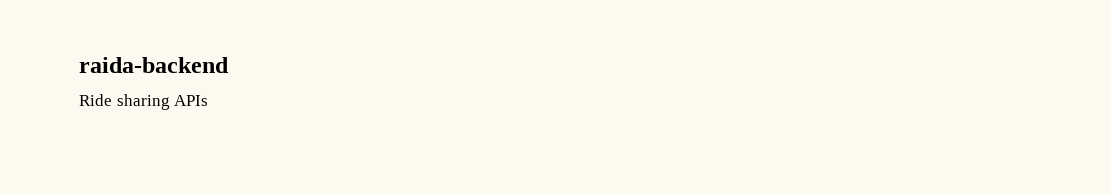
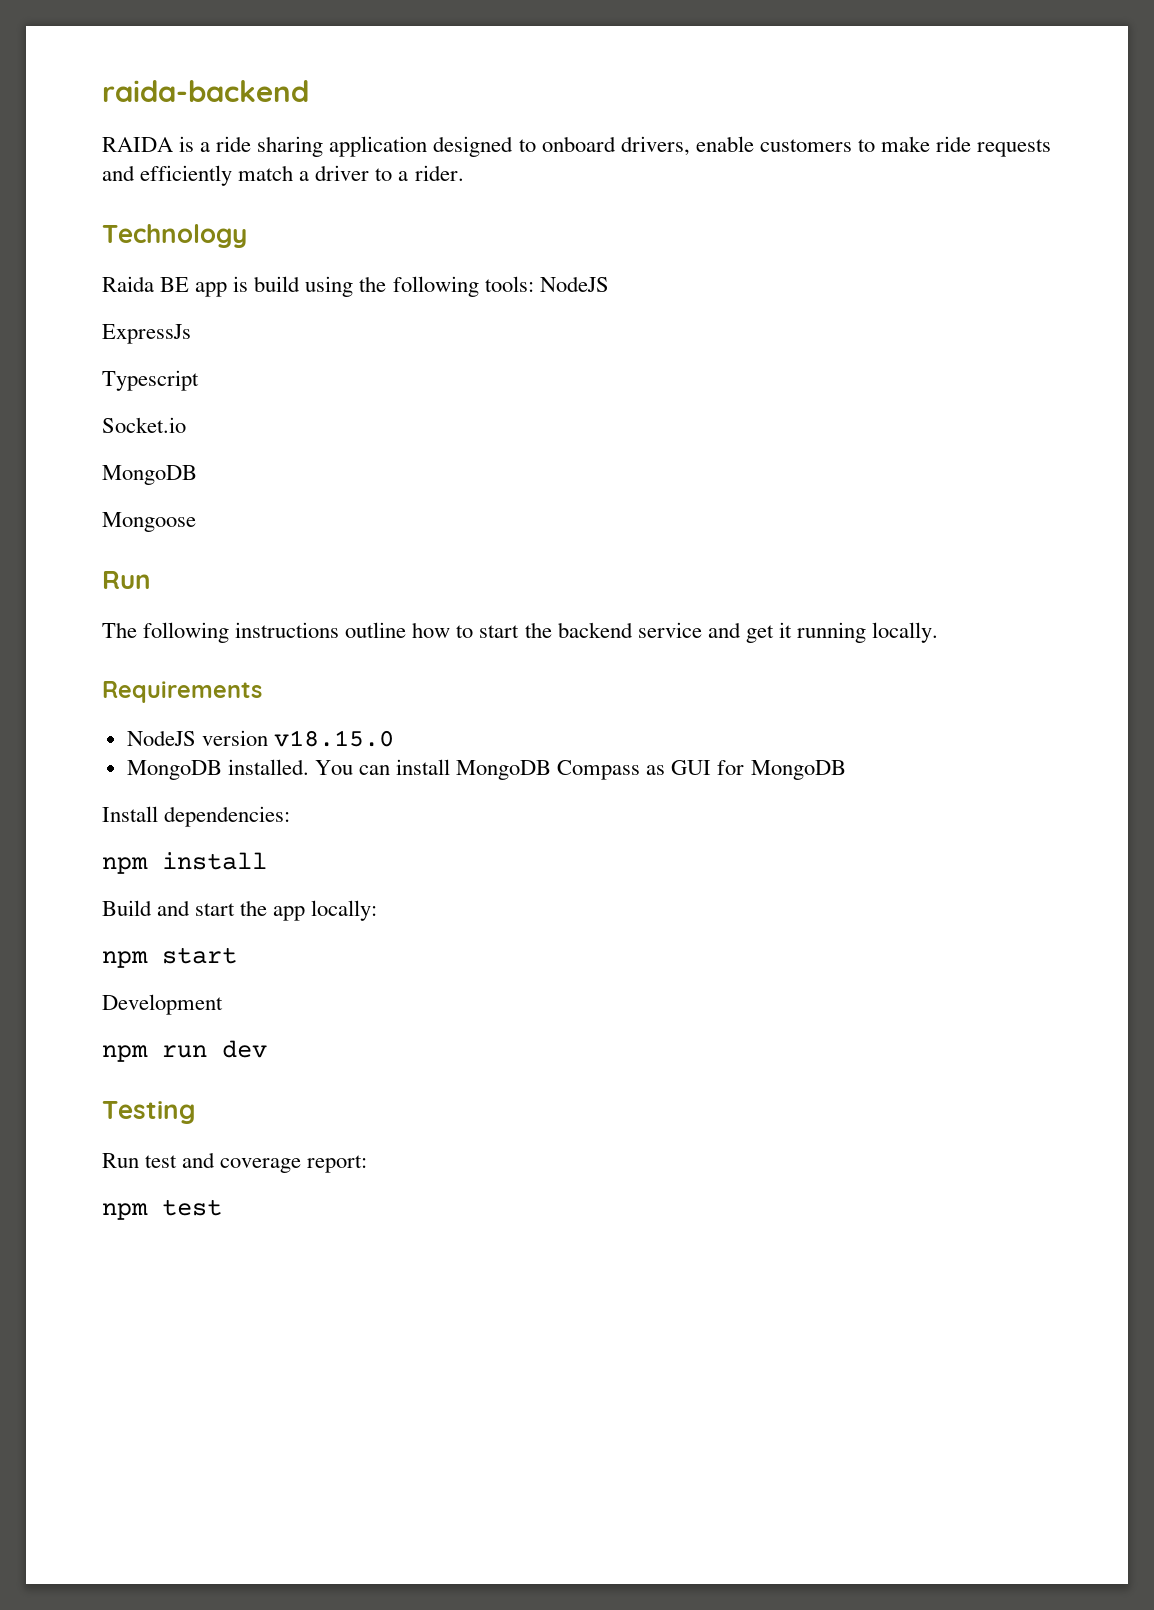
[79,94,209,110] Ride sharing APIs -> [102,136,1052,157] [102,165,464,186] [102,224,247,248] [102,276,609,297] [102,324,191,344] [102,370,199,391] [102,417,186,433] [102,465,197,485] [102,512,196,532] [102,571,151,589] [102,622,939,643] [102,681,262,703] [126,730,394,747] [126,759,846,780] [102,806,291,827] [102,852,267,874] [102,900,378,921] [102,947,237,968] [102,994,223,1015] [102,1040,267,1062] [102,1101,195,1124] [102,1152,368,1173] [102,1199,222,1220] RAIDA is a ride sharing application designed to onboard drivers, enable customers to make ride requests and efficiently match a driver to a rider. // Technology // Raida BE app is build using the following tools: NodeJS // ExpressJs // Typescript // Socket.io // MongoDB // Mongoose // Run // The following instructions outline how to start the backend service and get it running locally. // Requirements // NodeJS version v18.15.0 // MongoDB installed. You can install MongoDB Compass as GUI for MongoDB // Install dependencies: // npm install // Build and start the app locally: // npm start // Development // npm run dev // Testing // Run test and coverage report: // npm test

